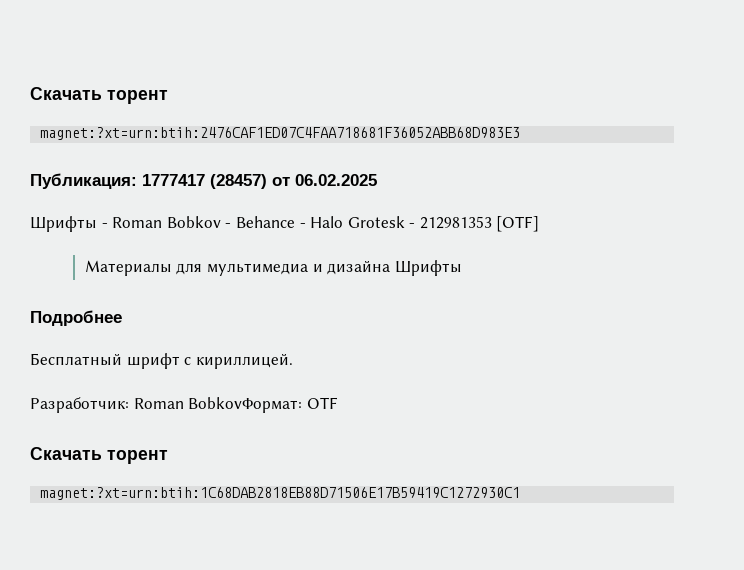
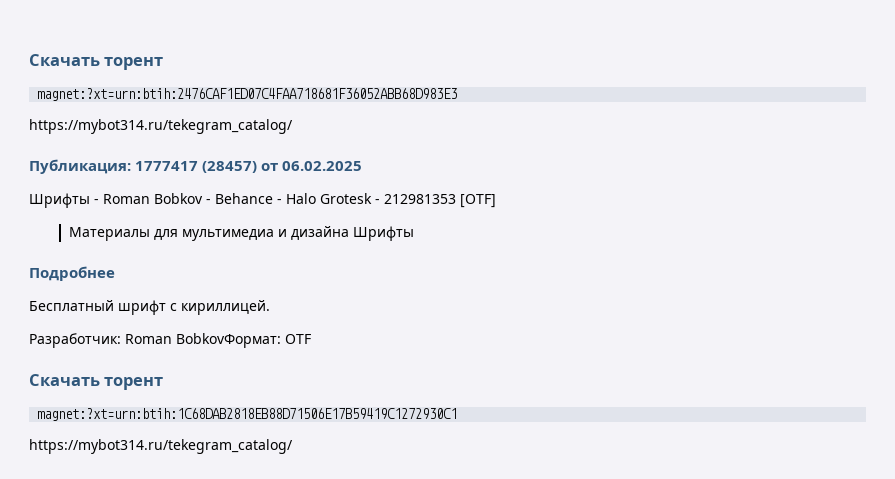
(521, 133) none -> [29,119,293,134] // https://mybot314.ru/tekegram_catalog/
(521, 493) none -> [29,439,293,454] // https://mybot314.ru/tekegram_catalog/

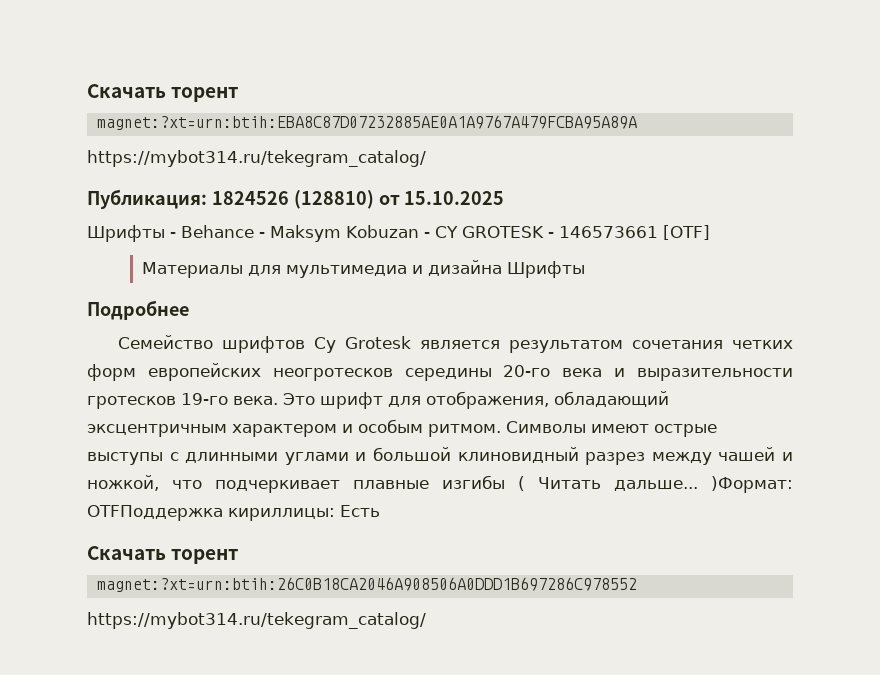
[29,54,164,70] [37,88,458,101] Скачать торент // magnet:?xt=urn:btih:2476CAF1ED07C4FAA718681F36052ABB68D983E3 -> [87,84,239,102] [96,115,637,130] Скачать торент // magnet:?xt=urn:btih:EBA8C87D07232885AE0A1A9767A479FCBA95A89A
[135,161,363,173] [29,193,456,208] 1777417 (28457) от 06.02.2025 // Шрифты - Roman Bobkov - Behance - Halo Grotesk - 212981353 -> [211,190,505,209] [87,225,658,242] 1824526 (128810) от 15.10.2025 // Шрифты - Behance - Maksym Kobuzan - CY GROTESK - 146573661
[29,300,270,315] [29,333,311,348] [29,374,164,390] [37,408,458,421] Бесплатный шрифт с кириллицей. // Разработчик: Roman BobkovФормат: OTF // Скачать торент // magnet:?xt=urn:btih:1C68DAB2818EB88D71506E17B59419C1272930C1 -> [118,335,793,353] [87,363,793,381] [87,391,669,409] [87,419,717,437] [87,447,794,465] [87,475,793,493] [87,505,380,521] [87,546,239,564] [96,577,637,592] Семейство шрифтов Cy Grotesk является результатом сочетания четких форм европейских неогротесков середины 20-го века и выразительности гротесков 19-го века. Это шрифт для отображения, обладающий эксцентричным характером и особым ритмом. Символы имеют острые выступы с длинными углами и большой клиновидный разрез между чашей и ножкой, что подчеркивает плавные изгибы ( Читать дальше... )Формат: OTFПоддержка кириллицы: Есть // Скачать торент // magnet:?xt=urn:btih:26C0B18CA2046A908506A0DDD1B697286C978552

